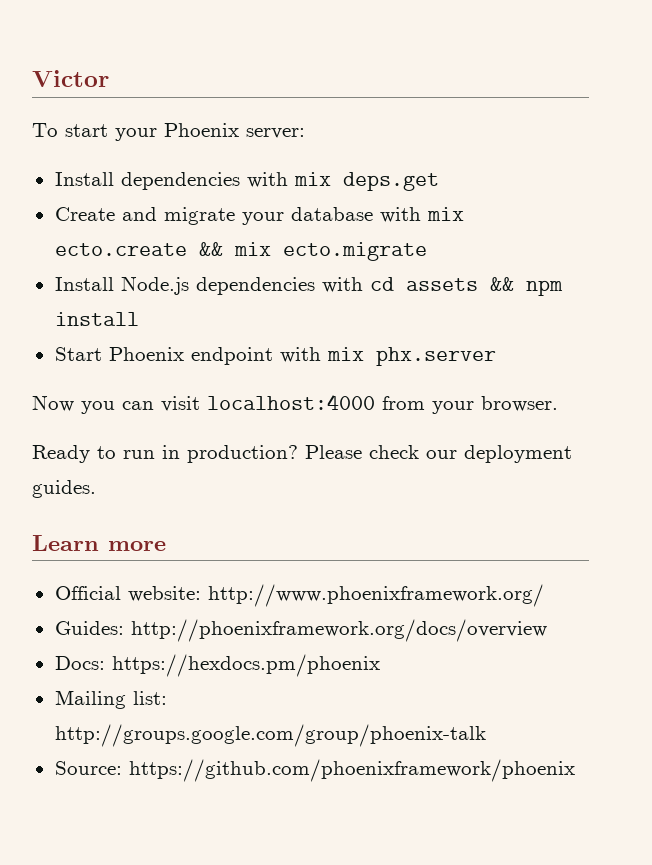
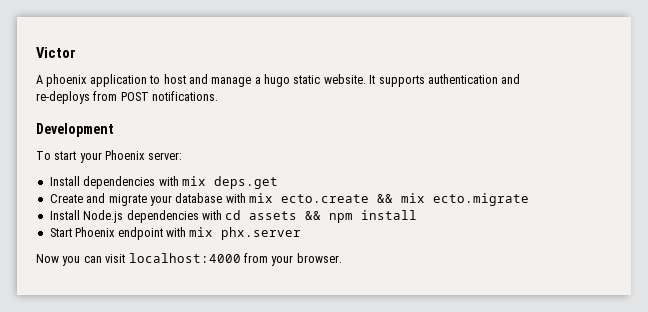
(109, 78) none -> [36,74,521,87] [36,91,219,104] [36,123,114,137] // A phoenix application to host and manage a hugo static website. It supports authentication and re-deploys from POST notifications. // Development
[32,445,572,463] [32,480,96,498] [32,535,166,551] [54,584,544,607] [54,619,547,642] [54,654,380,677] [54,690,167,709] [54,724,486,747] [54,759,575,782] // Ready to run in production? Please check our deployment guides. // Learn more // Official website: http://www.phoenixframework.org/ // Guides: http://phoenixframework.org/docs/overview // Docs: https://hexdocs.pm/phoenix // Mailing list: http://groups.google.com/group/phoenix-talk // Source: https://github.com/phoenixframework/phoenix -> (342, 258) none

